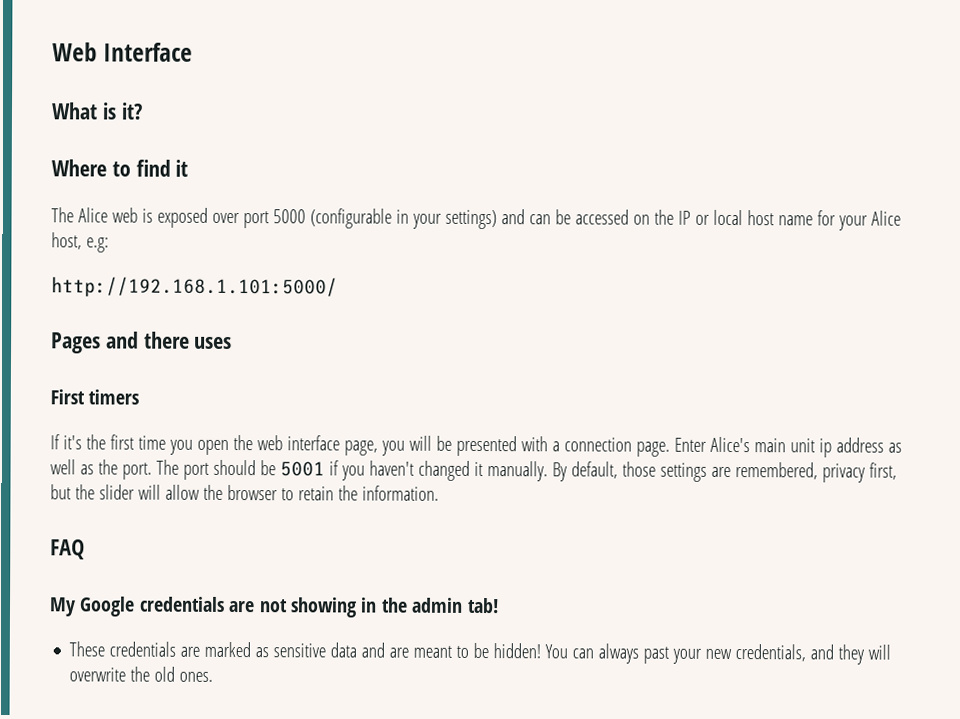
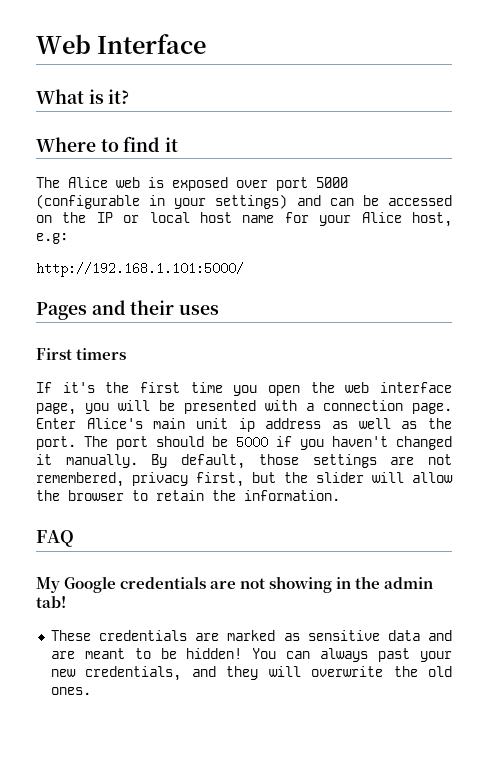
[143,331,190,349] there -> [130,300,175,315] their
[279,461,325,477] 5001 -> [236,436,268,449] 5000
(731, 472) none -> [428,454,453,465] not

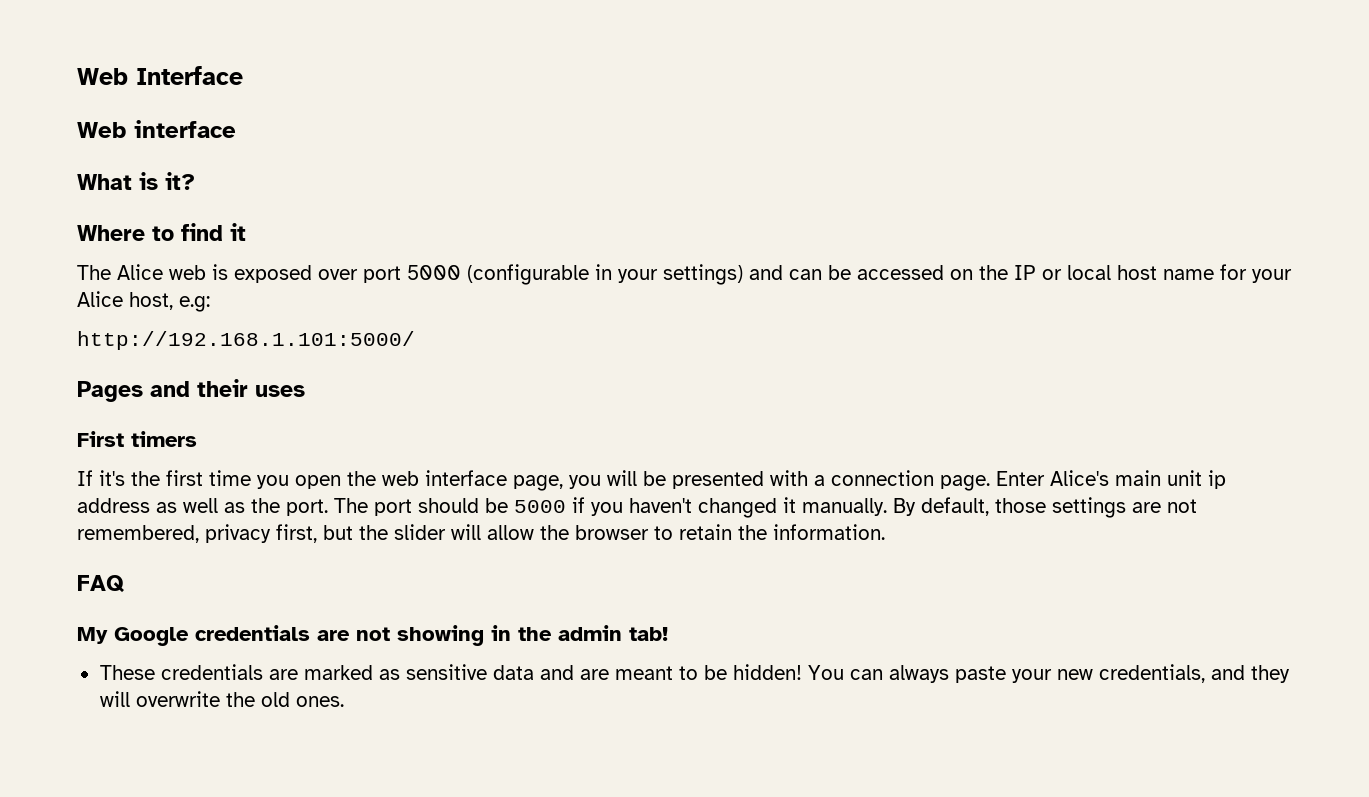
(207, 44) none -> [77,120,236,138] // Web interface
[378,648,411,662] past -> [954,666,1006,683] paste

